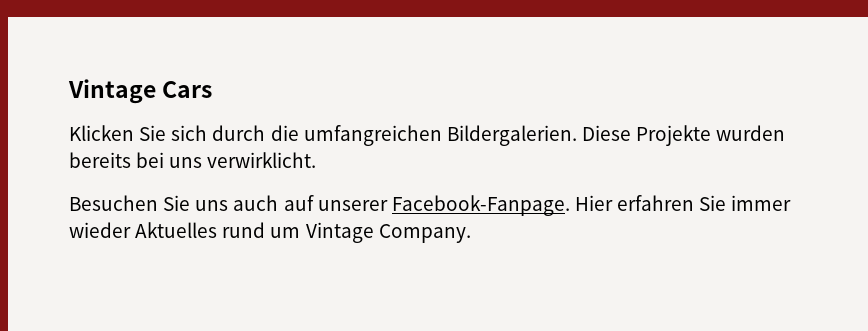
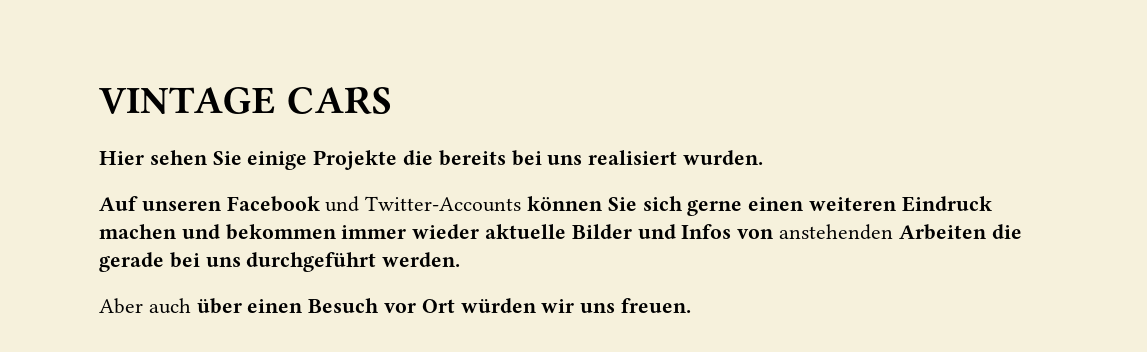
[68,79,213,104] [69,125,786,146] [69,152,317,168] [69,195,792,216] [69,222,471,243] Vintage Cars // Klicken Sie sich durch die umfangreichen Bildergalerien. Diese Projekte wurden bereits bei uns verwirklicht. // Besuchen Sie uns auch auf unserer Facebook-Fanpage. Hier erfahren Sie immer wieder Aktuelles rund um Vintage Company. -> [99,87,392,114] [99,150,764,170] [99,196,992,216] [99,224,1022,240] [99,252,461,272] [99,298,692,314] VINTAGE CARS // Hier sehen Sie einige Projekte die bereits bei uns realisiert wurden. // Auf unseren Facebook und Twitter-Accounts können Sie sich gerne einen weiteren Eindruck machen und bekommen immer wieder aktuelle Bilder und Infos von anstehenden Arbeiten die gerade bei uns durchgeführt werden. // Aber auch über einen Besuch vor Ort würden wir uns freuen.

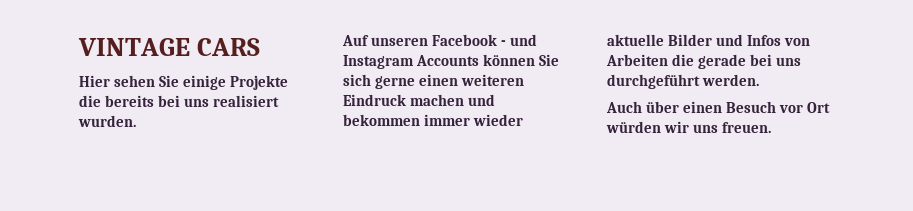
[325,196,522,212] und Twitter-Accounts -> [500,34,537,46] [343,55,479,69] - und Instagram Accounts
[779,224,894,240] anstehenden -> (810, 42) none
[99,298,191,314] Aber auch -> [606,101,642,113] Auch

